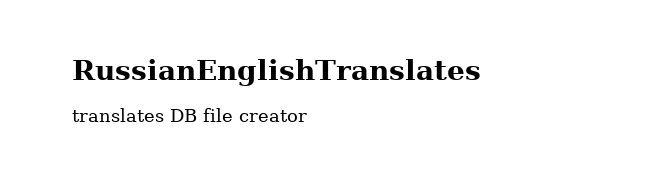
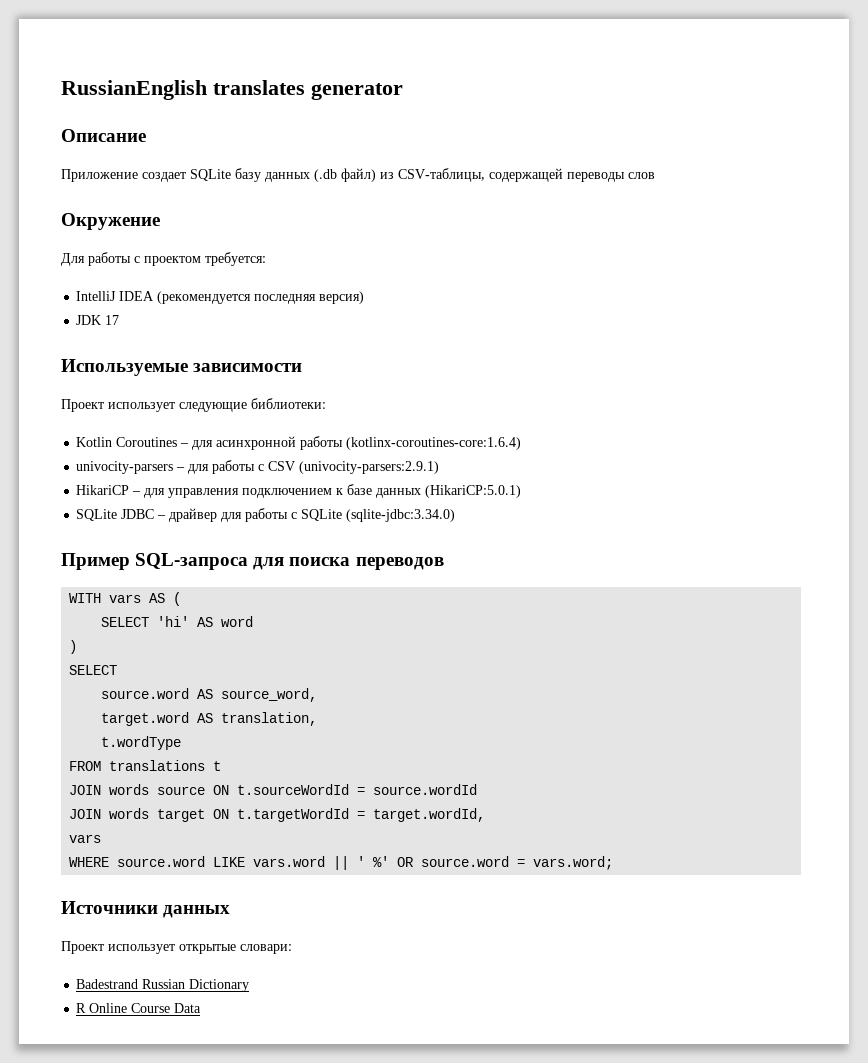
[72,59,481,86] [72,108,307,122] RussianEnglishTranslates // translates DB file creator -> [61,80,403,100] [61,129,146,142] [61,168,655,182] [61,213,160,230] [61,252,266,266] [76,291,365,304] [76,315,120,325] [61,359,303,376] [61,398,326,412] [76,436,522,450] [76,460,440,474] [76,484,522,498] [76,508,456,522] [61,553,444,570] [69,592,182,606] [101,616,254,627] [69,640,78,654] [69,665,118,675] [101,688,318,702] [101,712,318,726] [101,736,182,750] [69,760,222,771] [69,784,478,795] [69,808,486,822] [69,834,102,843] [69,856,614,870] [61,901,231,918] [61,941,292,954] [76,979,250,992] [76,1003,202,1013] RussianEnglish translates generator // Описание // Приложение создает SQLite базу данных (.db файл) из CSV-таблицы, содержащей переводы слов // Окружение // Для работы с проектом требуется: // IntelliJ IDEA (рекомендуется последняя версия) // JDK 17 // Используемые зависимости // Проект использует следующие библиотеки: // Kotlin Coroutines – для асинхронной работы (kotlinx-coroutines-core:1.6.4) // univocity-parsers – для работы с CSV (univocity-parsers:2.9.1) // HikariCP – для управления подключением к базе данных (HikariCP:5.0.1) // SQLite JDBC – драйвер для работы с SQLite (sqlite-jdbc:3.34.0) // Пример SQL-запроса для поиска переводов // WITH vars AS ( // SELECT 'hi' AS word // ) // SELECT // source.word AS source_word, // target.word AS translation, // t.wordType // FROM translations t // JOIN words source ON t.sourceWordId = source.wordId // JOIN words target ON t.targetWordId = target.wordId, // vars // WHERE source.word LIKE vars.word || ' %' OR source.word = vars.word; // Источники данных // Проект использует открытые словари: // Badestrand Russian Dictionary // R Online Course Data

